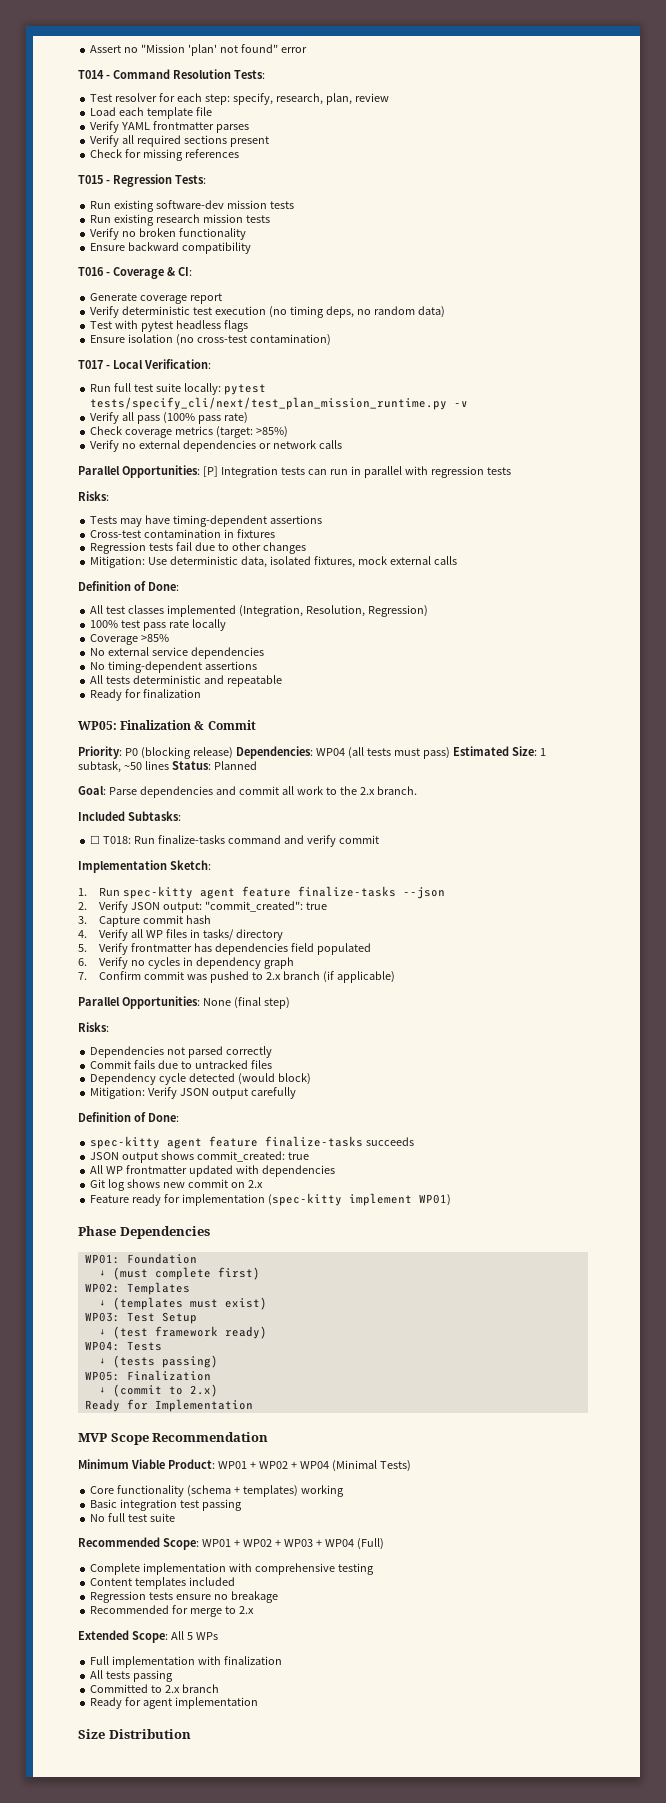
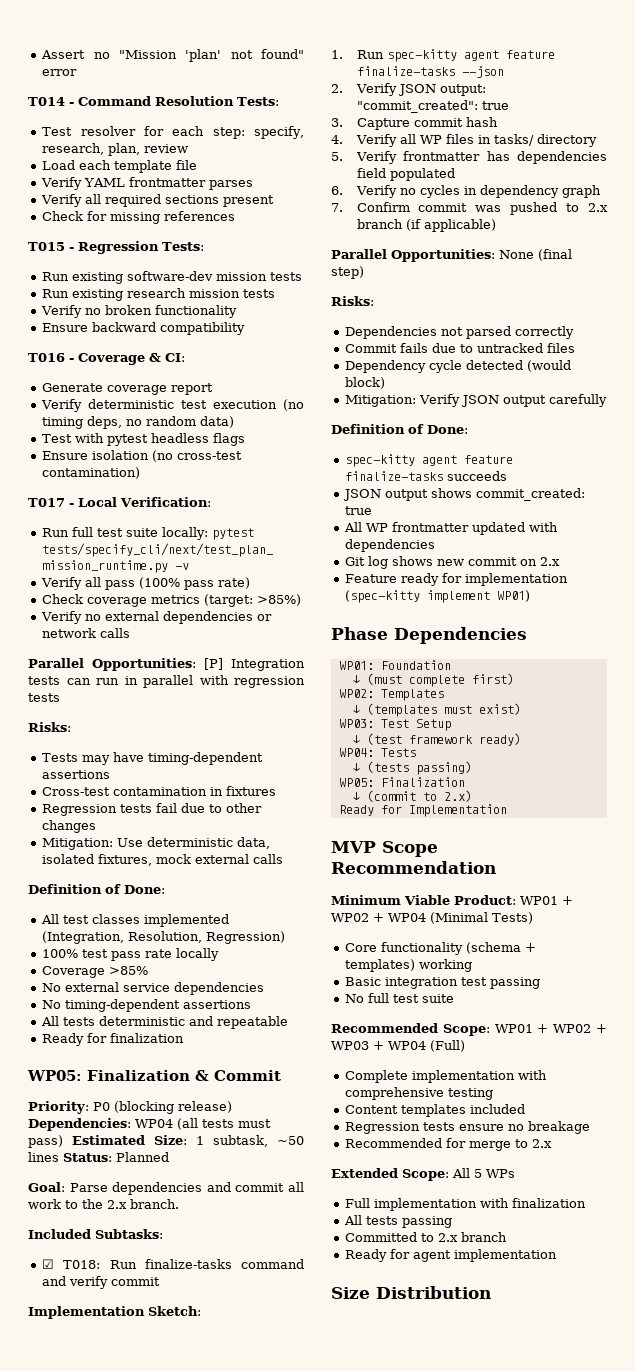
[90,835,101,844] ☐ -> [42,1259,55,1269] ☑

